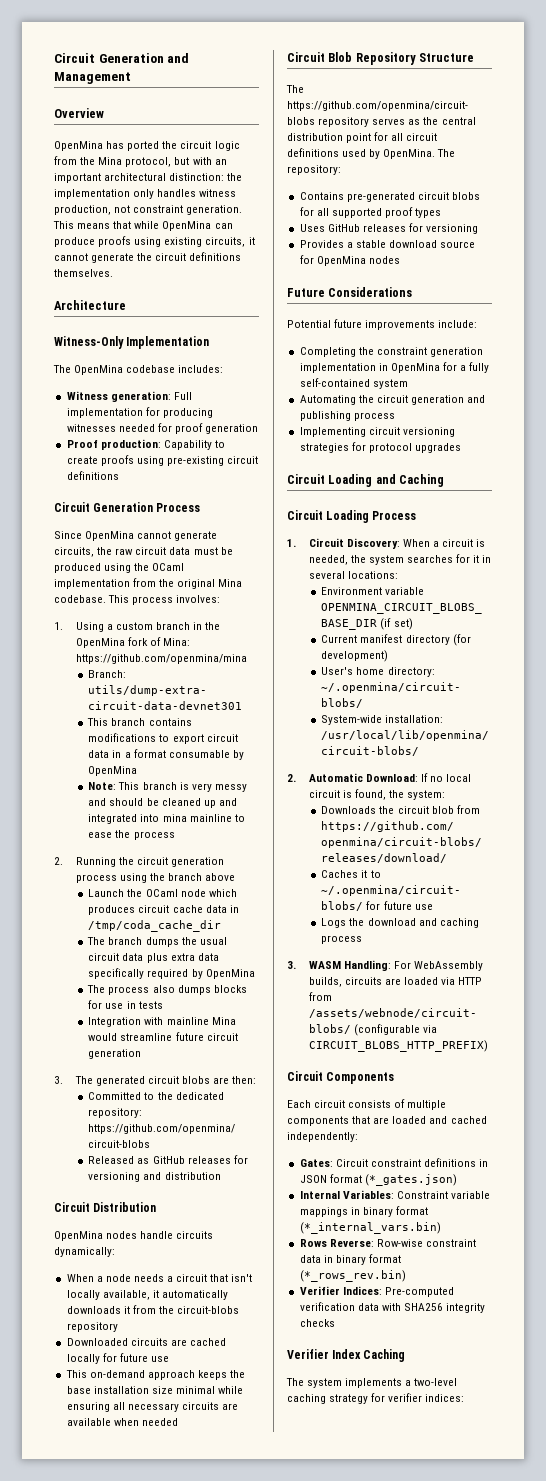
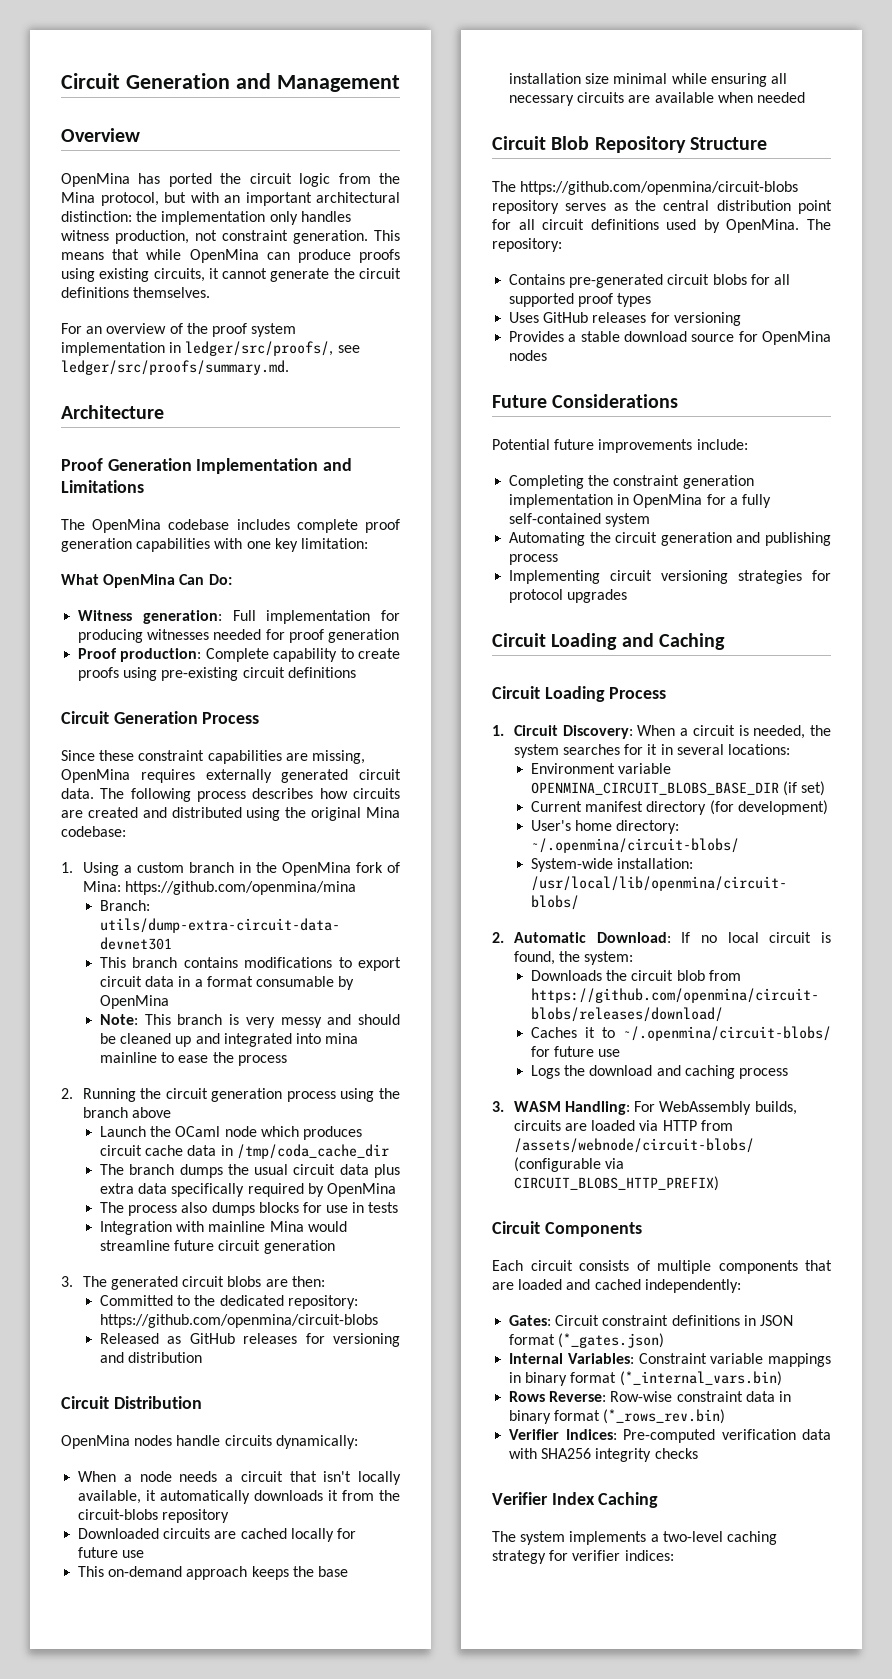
(113, 273) none -> [61,323,297,337] [61,341,360,356] [61,360,289,375] // For an overview of the proof system implementation in ledger/src/proofs/, see ledger/src/proofs/summary.md.
[54,336,124,349] Witness-Only -> [61,458,192,471] Proof Generation
(210, 342) none -> [323,458,353,471] [61,480,144,493] and Limitations
[178,365,224,373] includes: -> [236,519,400,533] [61,538,368,552] [61,574,232,588] includes complete proof generation capabilities with one key limitation: // What OpenMina Can Do:
[163,440,212,450] Capability -> [205,648,338,662] Complete capability
[85,531,218,541] [54,547,233,557] [54,563,185,573] [54,578,243,589] [54,595,221,605] OpenMina cannot generate circuits, the raw circuit data must be produced using the OCaml implementation from the original Mina codebase. This process involves: -> [99,750,365,764] [61,769,401,783] [61,788,400,802] [61,807,400,821] [61,826,126,837] these constraint capabilities are missing, OpenMina requires externally generated circuit data. The following process describes how circuits are created and distributed using the original Mina codebase:

